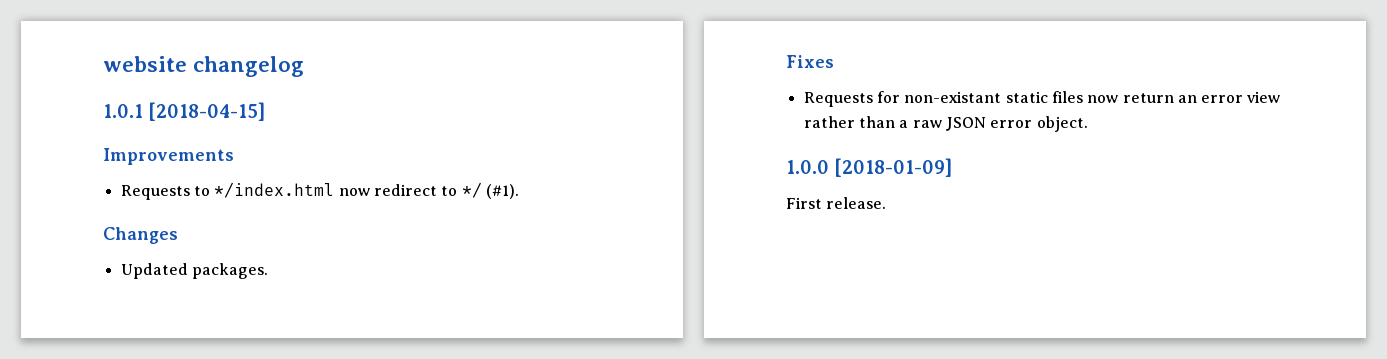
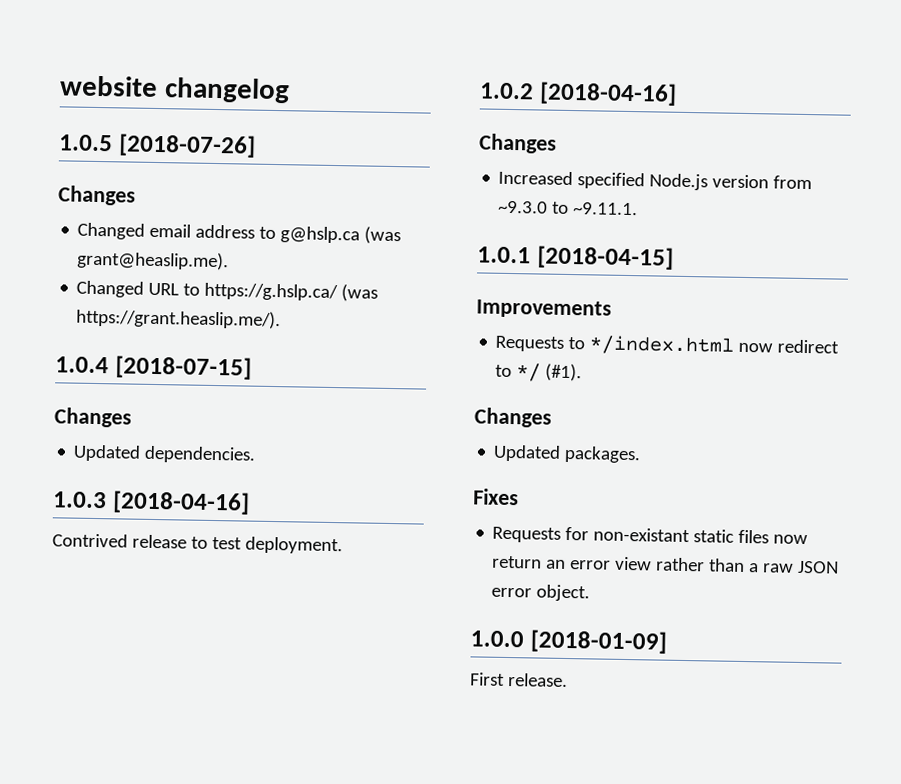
(305, 66) none -> [59,133,256,158] [58,185,136,206] [77,222,402,245] [77,250,230,271] [76,280,379,302] [76,308,282,330] [55,355,252,380] [54,407,132,428] [73,444,257,464] [52,490,250,515] [52,533,343,555] [479,81,677,106] [479,133,557,154] [498,170,813,191] [498,200,639,216] // 1.0.5 [2018-07-26] // Changes // Changed email address to g@hslp.ca (was grant@heaslip.me). // Changed URL to https://g.hslp.ca/ (was https://grant.heaslip.me/). // 1.0.4 [2018-07-15] // Changes // Updated dependencies. // 1.0.3 [2018-04-16] // Contrived release to test deployment. // 1.0.2 [2018-04-16] // Changes // Increased specified Node.js version from ~9.3.0 to ~9.11.1.

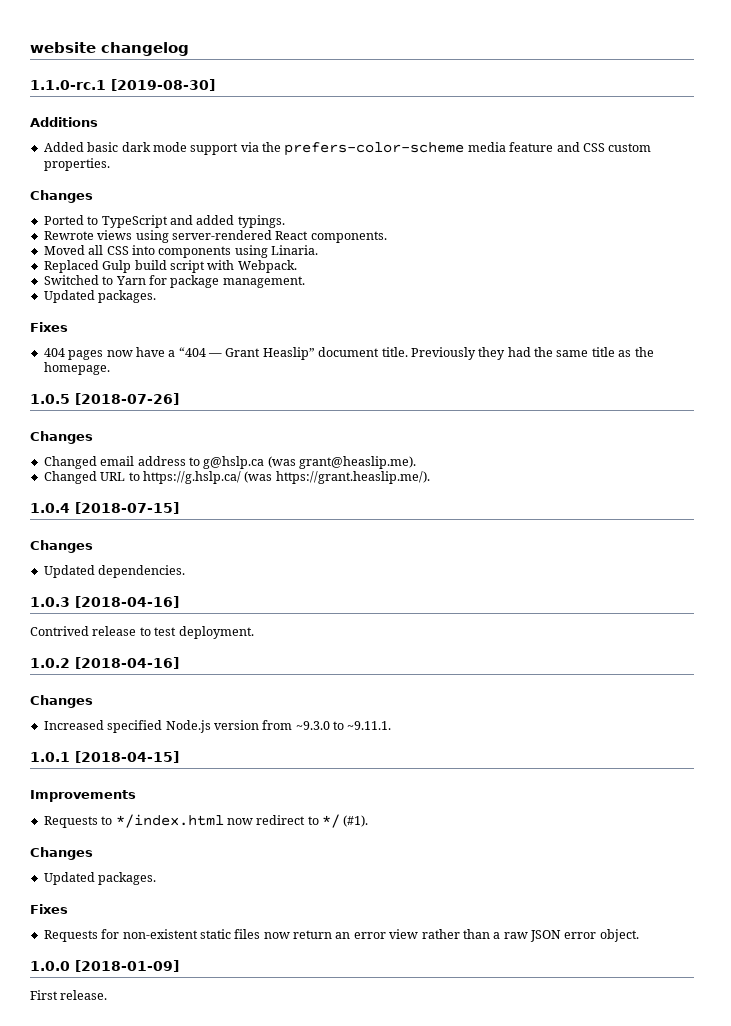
(290, 90) none -> [30,79,215,91] [30,117,98,127] [43,142,652,156] [43,158,110,171] [30,190,93,203] [43,215,285,228] [43,230,387,243] [43,245,318,258] [43,260,297,273] [43,275,305,288] [43,290,157,303] [30,322,68,332] [43,347,654,360] [43,362,110,375] // 1.1.0-rc.1 [2019-08-30] // Additions // Added basic dark mode support via the prefers-color-scheme media feature and CSS custom properties. // Changes // Ported to TypeScript and added typings. // Rewrote views using server-rendered React components. // Moved all CSS into components using Linaria. // Replaced Gulp build script with Webpack. // Switched to Yarn for package management. // Updated packages. // Fixes // 404 pages now have a “404 — Grant Heaslip” document title. Previously they had the same title as the homepage.
[593,527,691,543] non-existant -> [122,929,198,939] non-existent

